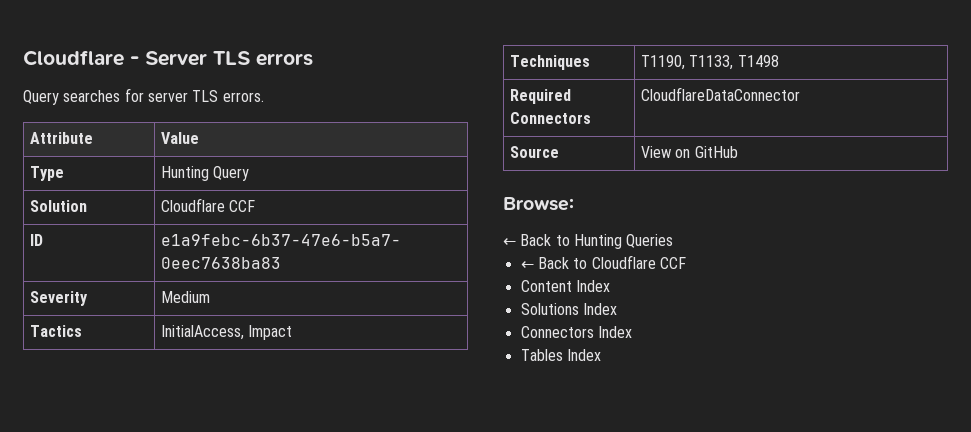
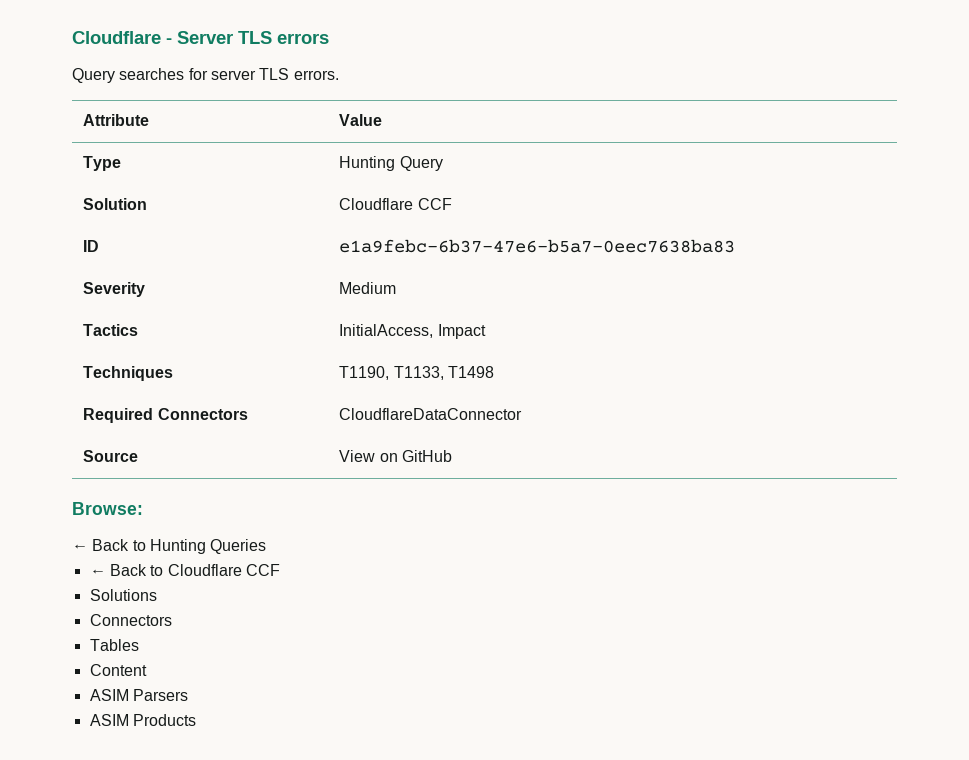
[520,280,610,292] // Content Index -> (280, 570) none
[582,303,617,315] [520,326,632,338] Index // Connectors Index -> [89,614,172,626] // Connectors
[566,349,601,361] Index -> [89,664,147,676] [89,689,188,701] [89,714,196,726] // Content // ASIM Parsers // ASIM Products

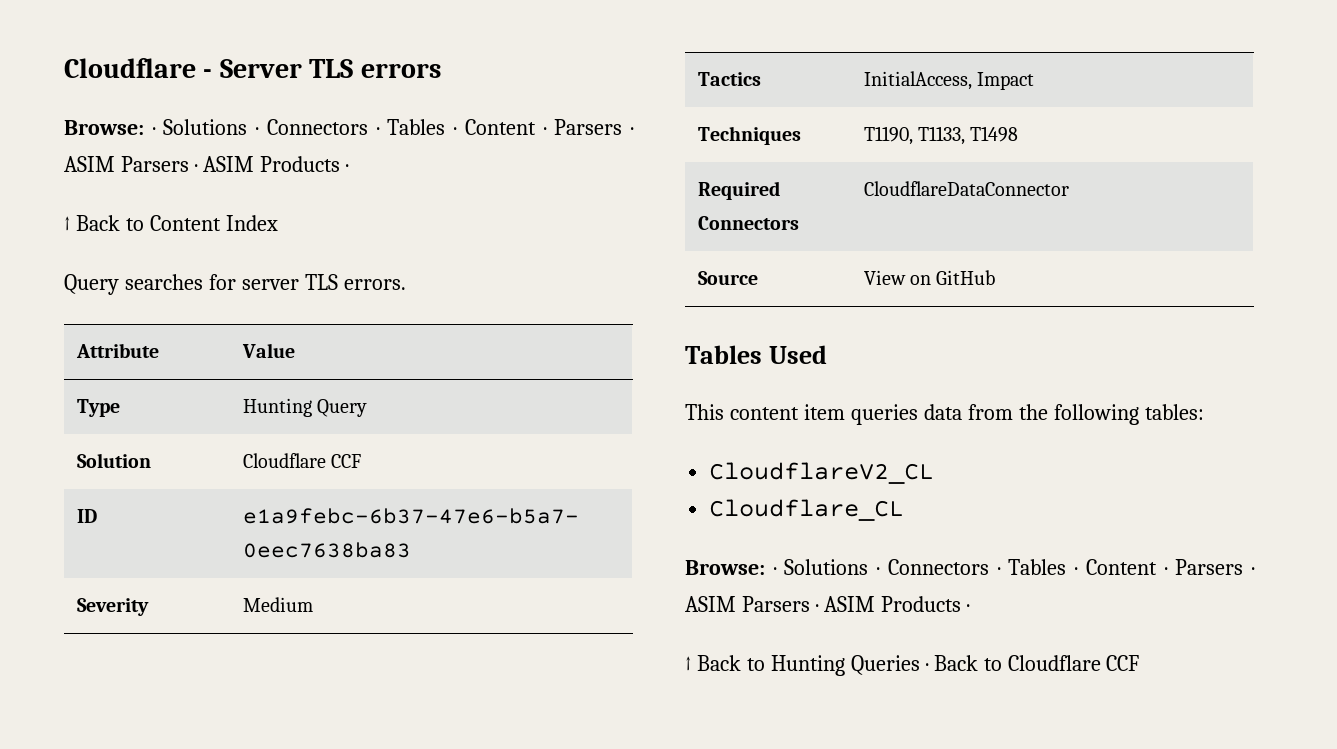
(329, 38) none -> [64,119,635,135] [64,156,349,172] [64,215,278,231] // Browse: · Solutions · Connectors · Tables · Content · Parsers · ASIM Parsers · ASIM Products · // ↑ Back to Content Index
[72,502,143,515] [72,544,88,551] Browse: // ← -> [685,345,827,364] [685,404,1204,425] [709,462,935,484] [709,499,905,521] [685,559,1255,575] [685,596,970,612] [685,656,691,671] Tables Used // This content item queries data from the following tables: // CloudflareV2_CL // Cloudflare_CL // Browse: · Solutions · Connectors · Tables · Content · Parsers · ASIM Parsers · ASIM Products · // ↑
[89,569,106,576] // ← -> [925,663,929,671] ·
[89,589,157,601] [89,614,172,626] [89,639,139,651] [89,664,147,676] [89,689,188,701] [89,714,196,726] // Solutions // Connectors // Tables // Content // ASIM Parsers // ASIM Products -> (1140, 663) none

